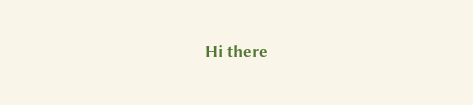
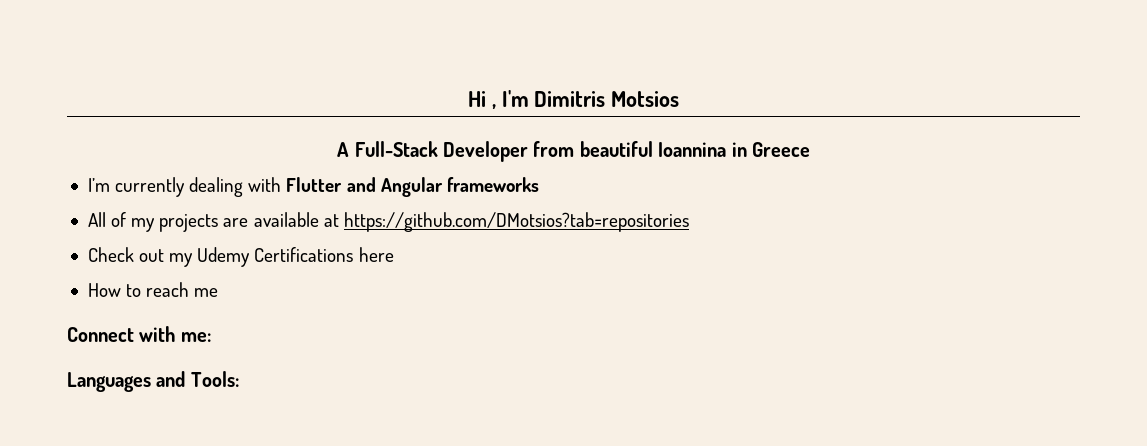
[227,45,269,57] there -> [491,90,680,110] [337,141,810,162] [87,177,539,197] [87,212,689,232] [87,247,394,267] [87,282,219,297] [67,326,211,342] [67,371,239,392] , I'm Dimitris Motsios // A Full-Stack Developer from beautiful Ioannina in Greece // I’m currently dealing with Flutter and Angular frameworks // All of my projects are available at https://github.com/DMotsios?tab=repositories // Check out my Udemy Certifications here // How to reach me // Connect with me: // Languages and Tools:

